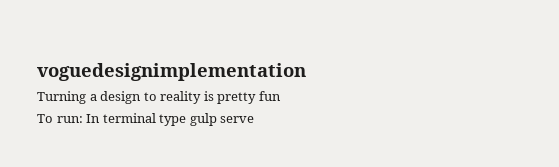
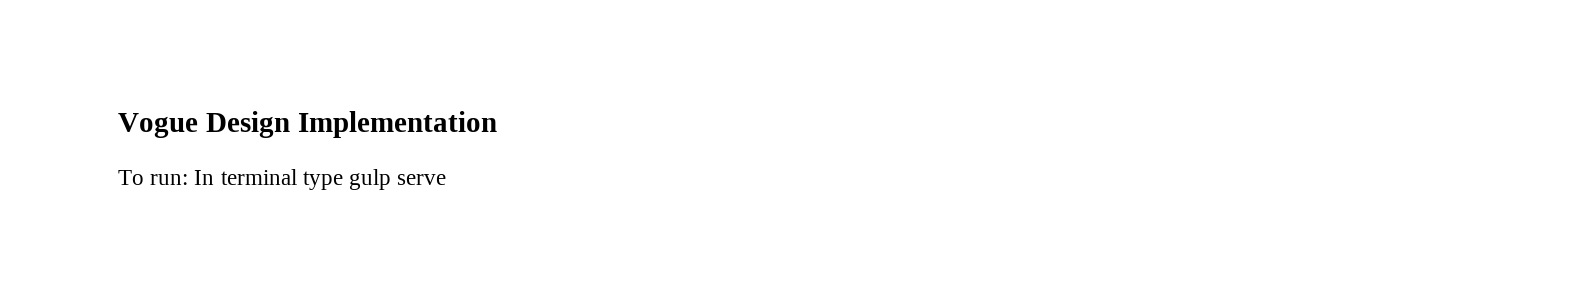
[37,63,306,81] [37,91,281,104] voguedesignimplementation // Turning a design to reality is pretty fun -> [118,111,497,138] Vogue Design Implementation

